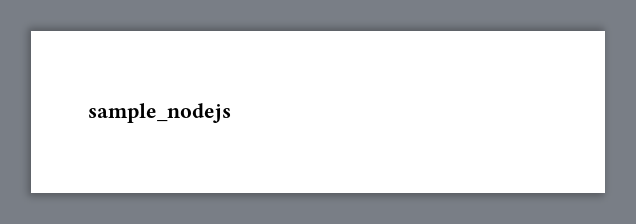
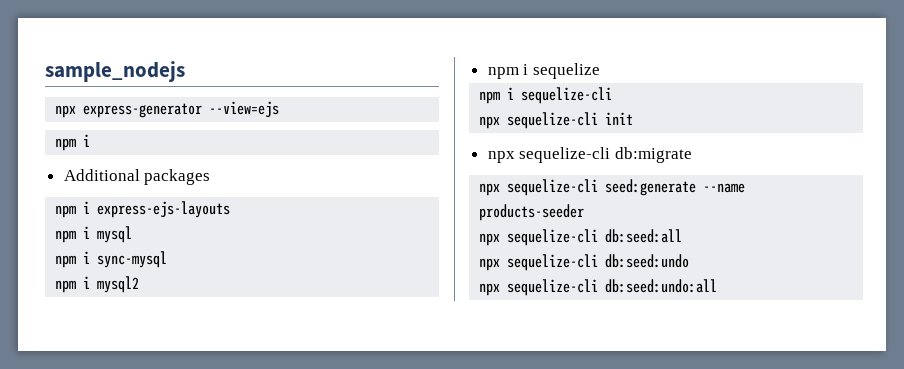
(231, 113) none -> [55,101,280,118] [55,134,91,151] [63,169,211,185] [55,201,231,218] [55,226,133,243] [55,251,168,268] [55,276,140,293] [487,63,600,79] [479,87,613,104] [479,112,634,129] [487,147,692,163] [479,179,746,196] [479,204,585,221] [479,229,683,246] [479,254,690,271] [479,279,718,296] // npx express-generator --view=ejs // npm i // Additional packages // npm i express-ejs-layouts // npm i mysql // npm i sync-mysql // npm i mysql2 // npm i sequelize // npm i sequelize-cli // npx sequelize-cli init // npx sequelize-cli db:migrate // npx sequelize-cli seed:generate --name products-seeder // npx sequelize-cli db:seed:all // npx sequelize-cli db:seed:undo // npx sequelize-cli db:seed:undo:all

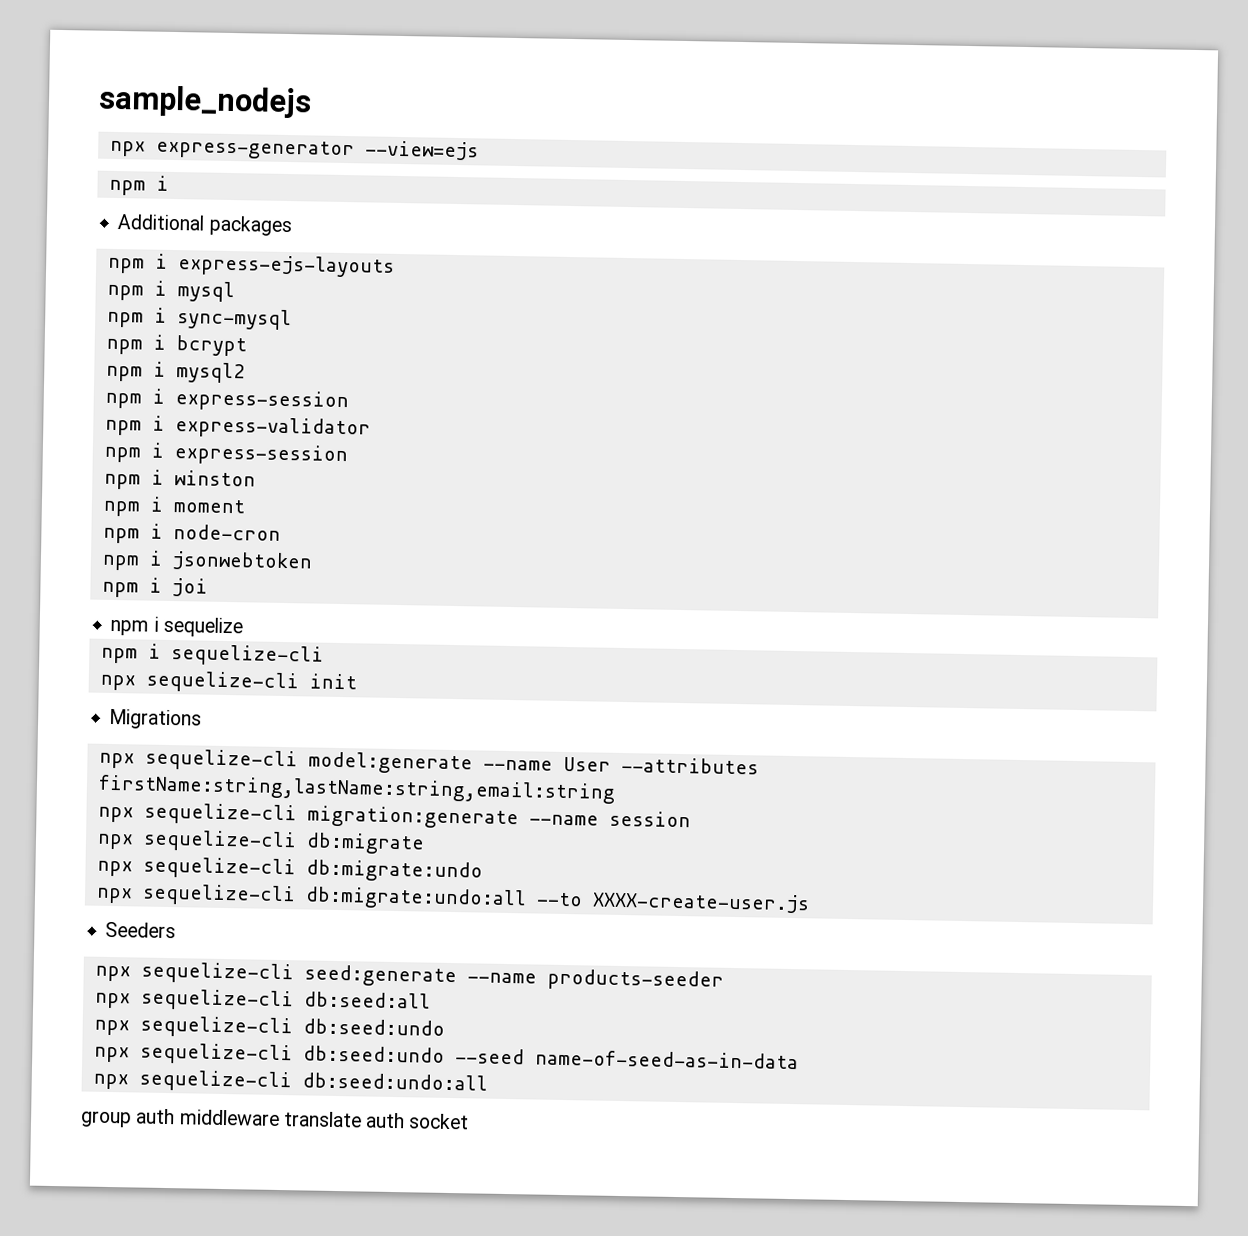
(168, 259) none -> [105,334,247,357] // npm i bcrypt
(140, 284) none -> [104,388,349,413] [104,415,371,440] [103,442,348,467] [103,469,256,490] [102,496,246,517] [102,523,281,544] [101,550,313,572] [101,577,208,598] // npm i express-session // npm i express-validator // npm i express-session // npm i winston // npm i moment // npm i node-cron // npm i jsonwebtoken // npm i joi
[487,147,692,163] npx sequelize-cli db:migrate -> [108,708,203,730] [98,748,759,775] [97,774,616,804] [97,802,691,830] [96,829,425,855] [96,856,483,883] [95,883,810,914] [105,921,177,939] Migrations // npx sequelize-cli model:generate --name User --attributes firstName:string,lastName:string,email:string // npx sequelize-cli migration:generate --name session // npx sequelize-cli db:migrate // npx sequelize-cli db:migrate:undo // npx sequelize-cli db:migrate:undo:all --to XXXX-create-user.js // Seeders
[605,279,718,293] db:seed:undo:all -> [302,1045,799,1070] [92,1069,488,1093] [80,1108,470,1130] db:seed:undo --seed name-of-seed-as-in-data // npx sequelize-cli db:seed:undo:all // group auth middleware translate auth socket

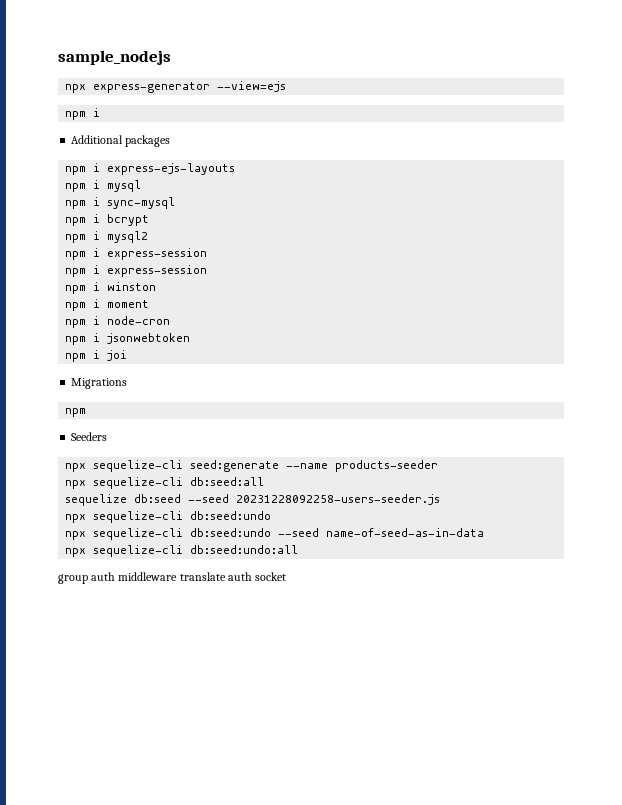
[104,415,371,440] // npm i express-validator -> (208, 254) none
[110,616,243,638] [100,643,324,667] [99,670,357,694] [108,708,203,730] [98,748,759,775] [97,774,616,804] [97,802,691,830] [96,829,425,855] [96,856,483,883] [95,883,810,914] npm i sequelize // npm i sequelize-cli // npx sequelize-cli init // Migrations // npx sequelize-cli model:generate --name User --attributes firstName:string,lastName:string,email:string // npx sequelize-cli migration:generate --name session // npx sequelize-cli db:migrate // npx sequelize-cli db:migrate:undo // npx sequelize-cli db:migrate:undo:all --to XXXX-create-user.js -> [71,378,128,389] [65,408,87,417] Migrations // npm
(431, 1000) none -> [65,494,441,506] // sequelize db:seed --seed 20231228092258-users-seeder.js

